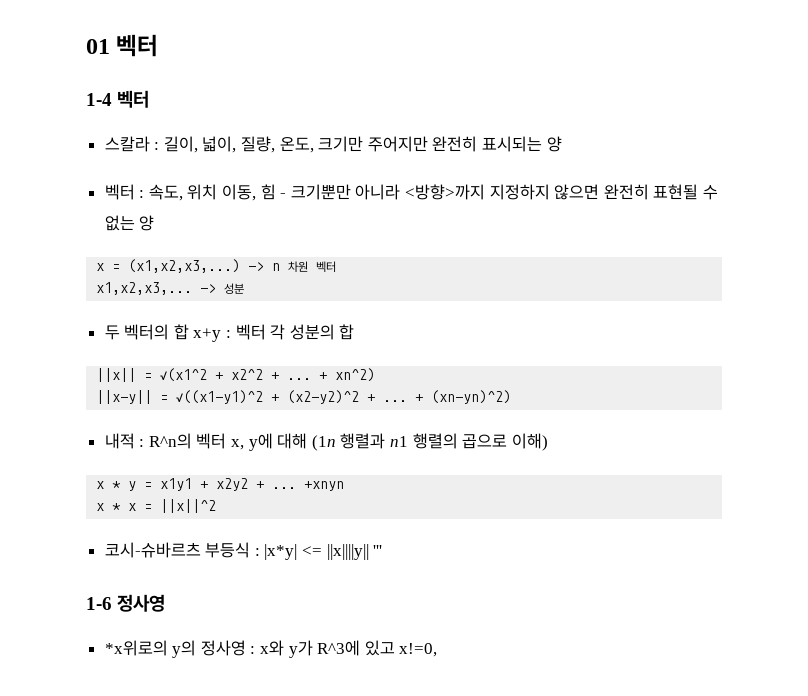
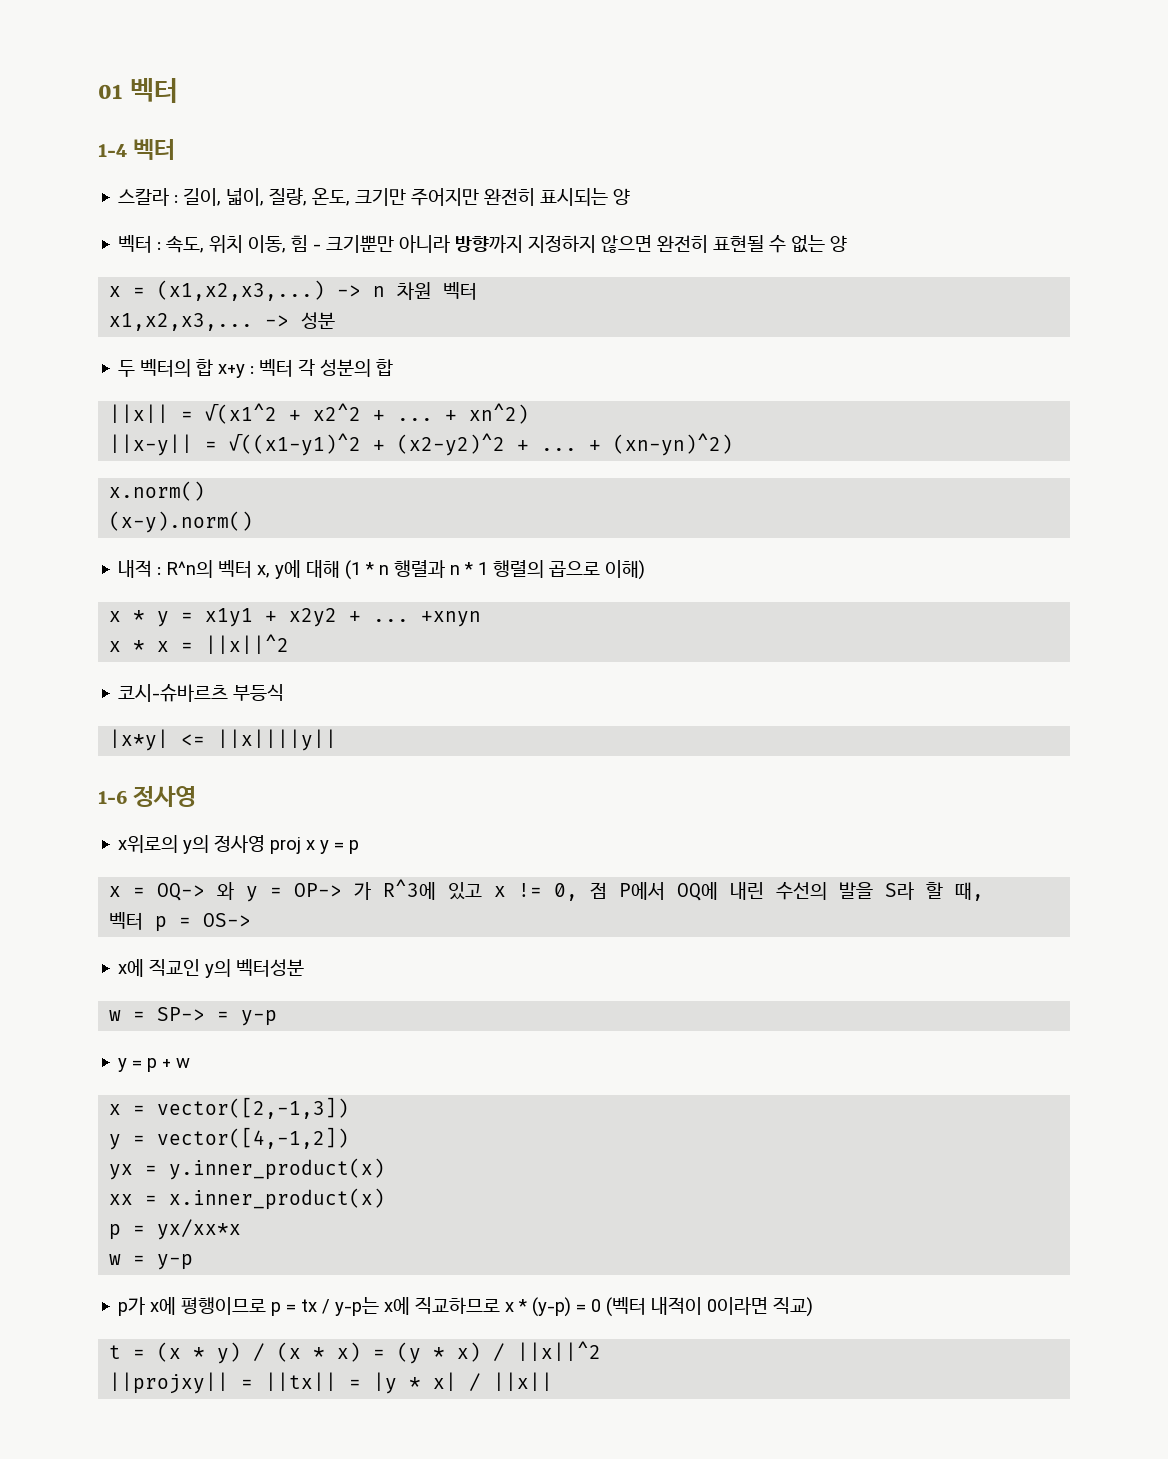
[405,184,486,200] <방향>까지 -> [455,235,524,253] 방향까지
(512, 397) none -> [109,481,206,501] [109,511,254,533] // x.norm() // (x-y).norm()
[311,433,409,451] (1n 행렬과 n1 -> [345,560,489,580] (1 * n 행렬과 n * 1
[254,548,260,556] : -> (285, 692) //
[373,545,383,556] ''' -> (338, 740) none
[104,640,168,656] *x위로의 -> [118,835,179,853] x위로의
[250,640,438,658] : x와 y가 R^3에 있고 x!=0, -> [270,837,360,854] [109,879,985,902] [109,912,252,932] [118,959,305,978] [109,1007,278,1026] [118,1058,191,1072] [109,1097,350,1119] [109,1127,350,1150] [109,1158,386,1180] [109,1188,386,1210] [109,1219,242,1240] [109,1254,194,1270] [118,1297,814,1317] [109,1341,602,1364] [109,1372,554,1394] proj x y = p // x = OQ-> 와 y = OP-> 가 R^3에 있고 x != 0, 점 P에서 OQ에 내린 수선의 발을 S라 할 때, // 벡터 p = OS-> // x에 직교인 y의 벡터성분 // w = SP-> = y-p // y = p + w // x = vector([2,-1,3]) // y = vector([4,-1,2]) // yx = y.inner_product(x) // xx = x.inner_product(x) // p = yx/xx*x // w = y-p // p가 x에 평행이므로 p = tx / y-p는 x에 직교하므로 x * (y-p) = 0 (벡터 내적이 0이라면 직교) // t = (x * y) / (x * x) = (y * x) / ||x||^2 // ||projxy|| = ||tx|| = |y * x| / ||x||

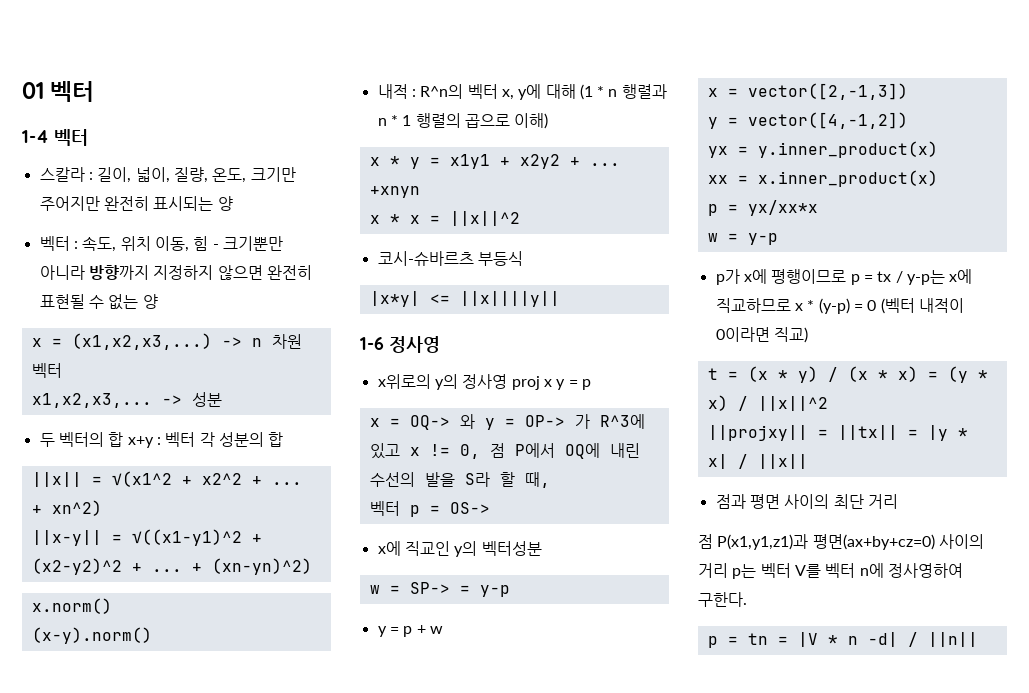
(554, 1381) none -> [715,494,898,509] [698,534,984,550] [698,563,963,579] [698,592,747,607] [707,632,978,648] // 점과 평면 사이의 최단 거리 // 점 P(x1,y1,z1)과 평면(ax+by+cz=0) 사이의 거리 p는 벡터 V를 벡터 n에 정사영하여 구한다. // p = tn = |V * n -d| / ||n||

